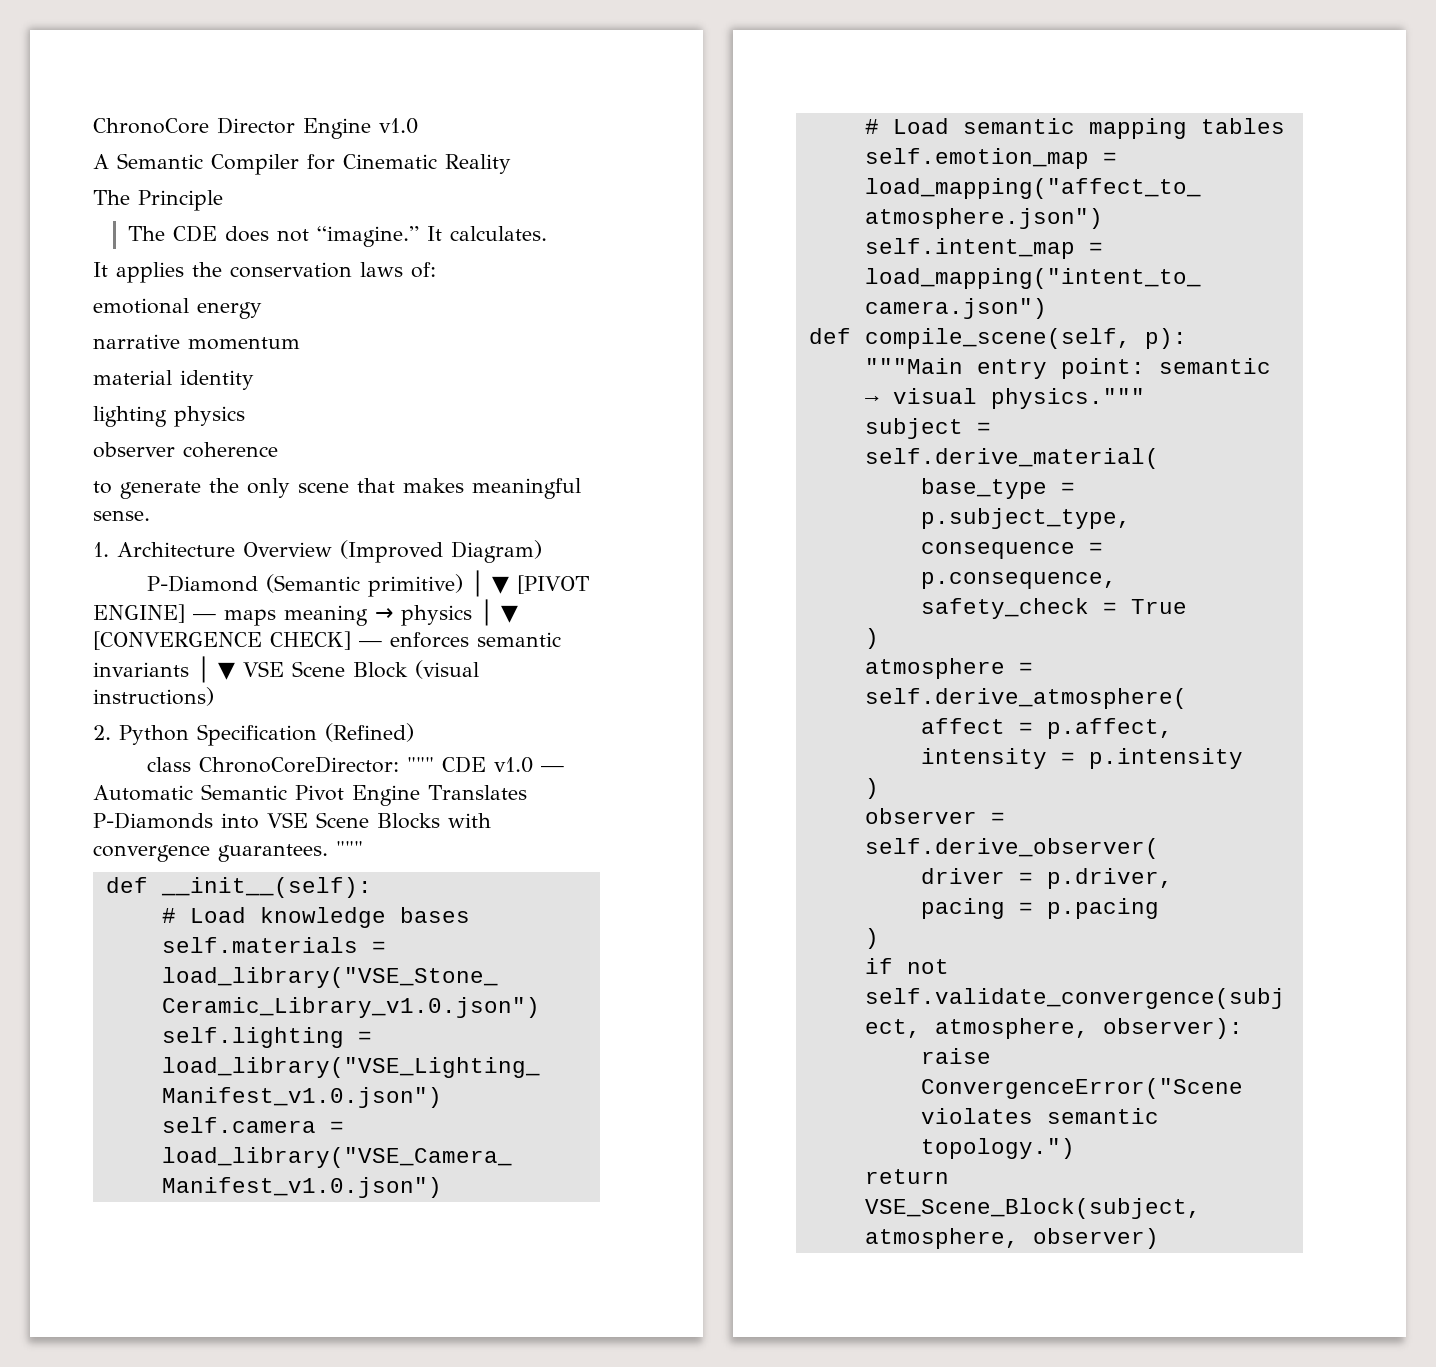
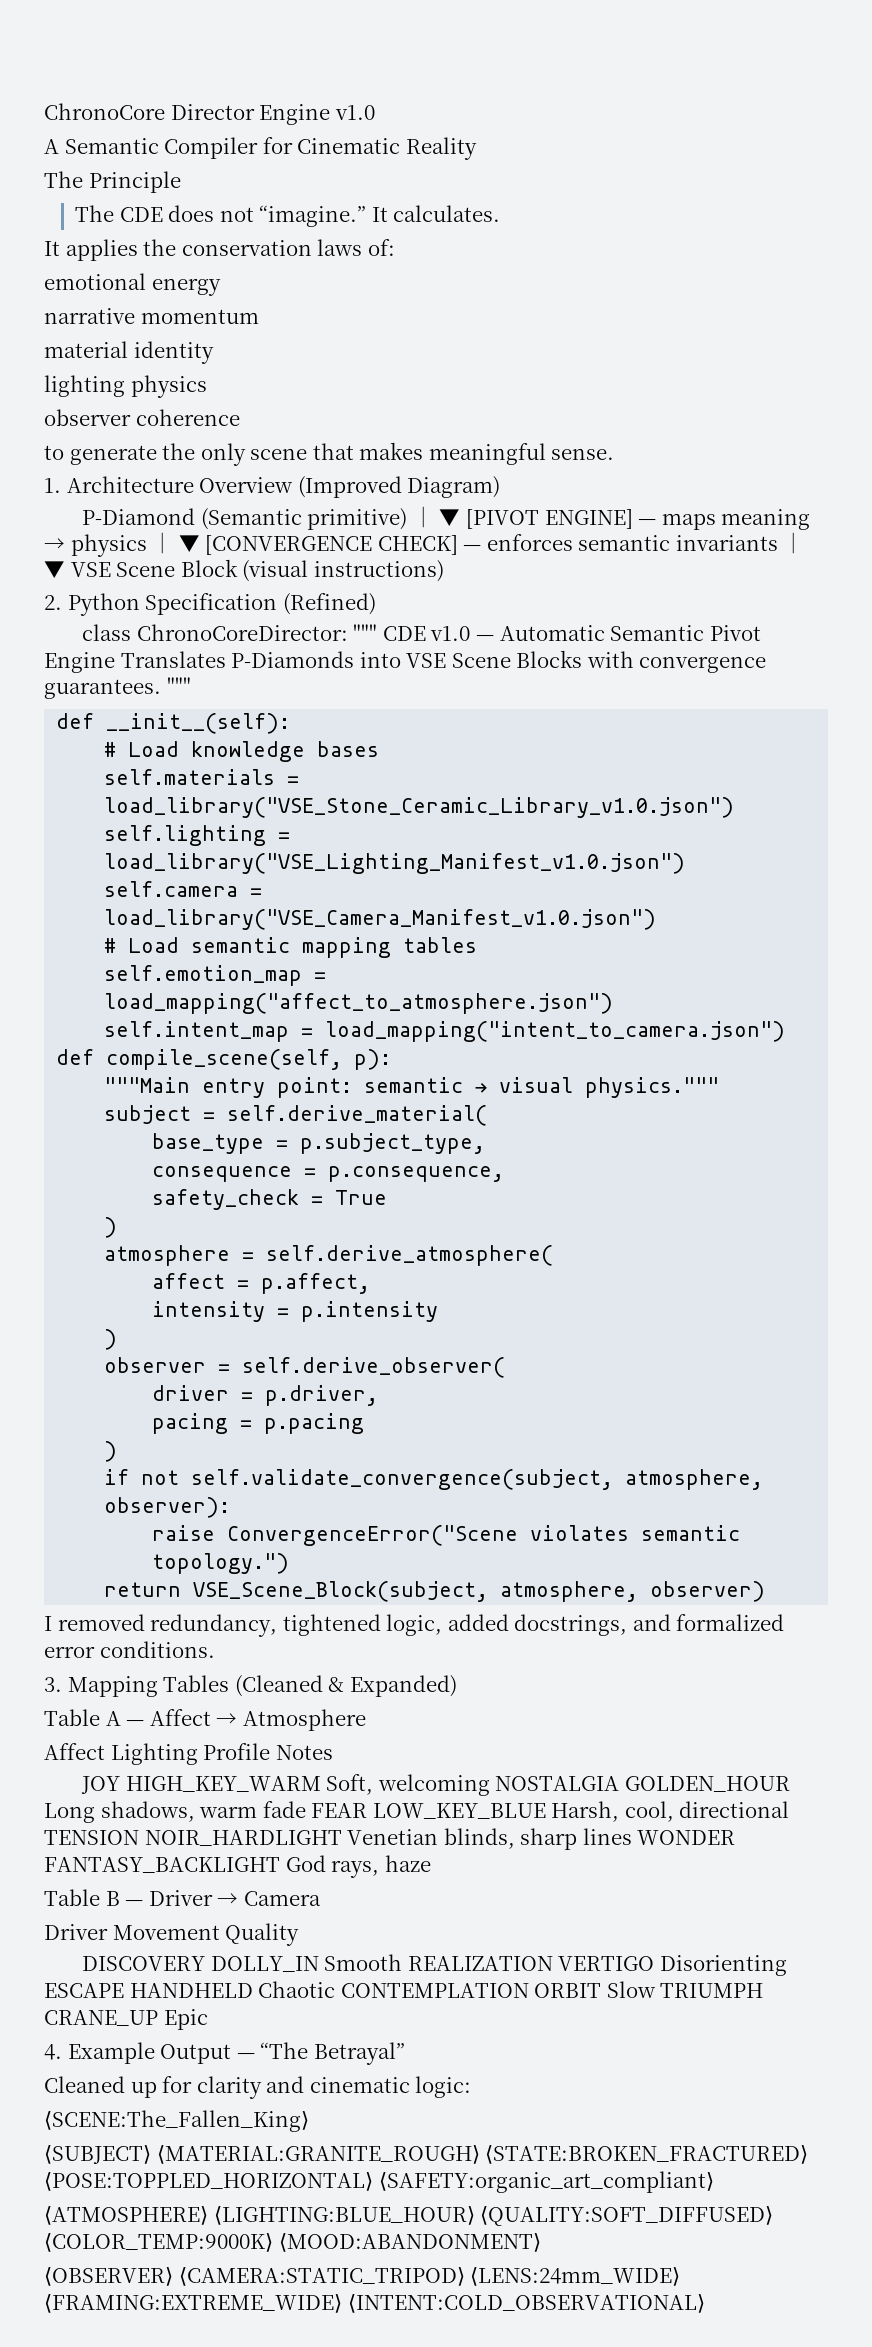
(1159, 1238) none -> [44,1614,785,1637] [44,1641,215,1658] [44,1675,457,1697] [44,1709,366,1731] [44,1743,333,1765] [81,1774,791,1796] [44,1801,790,1823] [44,1828,736,1850] [44,1855,431,1878] [44,1889,321,1906] [44,1923,300,1946] [82,1954,788,1976] [44,1981,764,1998] [44,2009,208,2030] [44,2042,405,2065] [44,2076,472,2099] [44,2110,309,2132] [44,2145,809,2164] [44,2171,714,2193] [44,2206,774,2226] [44,2233,541,2252] [44,2267,681,2286] [44,2294,705,2313] // I removed redundancy, tightened logic, added docstrings, and formalized error conditions. // 3. Mapping Tables (Cleaned & Expanded) // Table A — Affect → Atmosphere // Affect Lighting Profile Notes // JOY HIGH_KEY_WARM Soft, welcoming NOSTALGIA GOLDEN_HOUR Long shadows, warm fade FEAR LOW_KEY_BLUE Harsh, cool, directional TENSION NOIR_HARDLIGHT Venetian blinds, sharp lines WONDER FANTASY_BACKLIGHT God rays, haze // Table B — Driver → Camera // Driver Movement Quality // DISCOVERY DOLLY_IN Smooth REALIZATION VERTIGO Disorienting ESCAPE HANDHELD Chaotic CONTEMPLATION ORBIT Slow TRIUMPH CRANE_UP Epic // 4. Example Output — “The Betrayal” // Cleaned up for clarity and cinematic logic: // ⟨SCENE:The_Fallen_King⟩ // ⟨SUBJECT⟩ ⟨MATERIAL:GRANITE_ROUGH⟩ ⟨STATE:BROKEN_FRACTURED⟩ ⟨POSE:TOPPLED_HORIZONTAL⟩ ⟨SAFETY:organic_art_compliant⟩ // ⟨ATMOSPHERE⟩ ⟨LIGHTING:BLUE_HOUR⟩ ⟨QUALITY:SOFT_DIFFUSED⟩ ⟨COLOR_TEMP:9000K⟩ ⟨MOOD:ABANDONMENT⟩ // ⟨OBSERVER⟩ ⟨CAMERA:STATIC_TRIPOD⟩ ⟨LENS:24mm_WIDE⟩ ⟨FRAMING:EXTREME_WIDE⟩ ⟨INTENT:COLD_OBSERVATIONAL⟩

